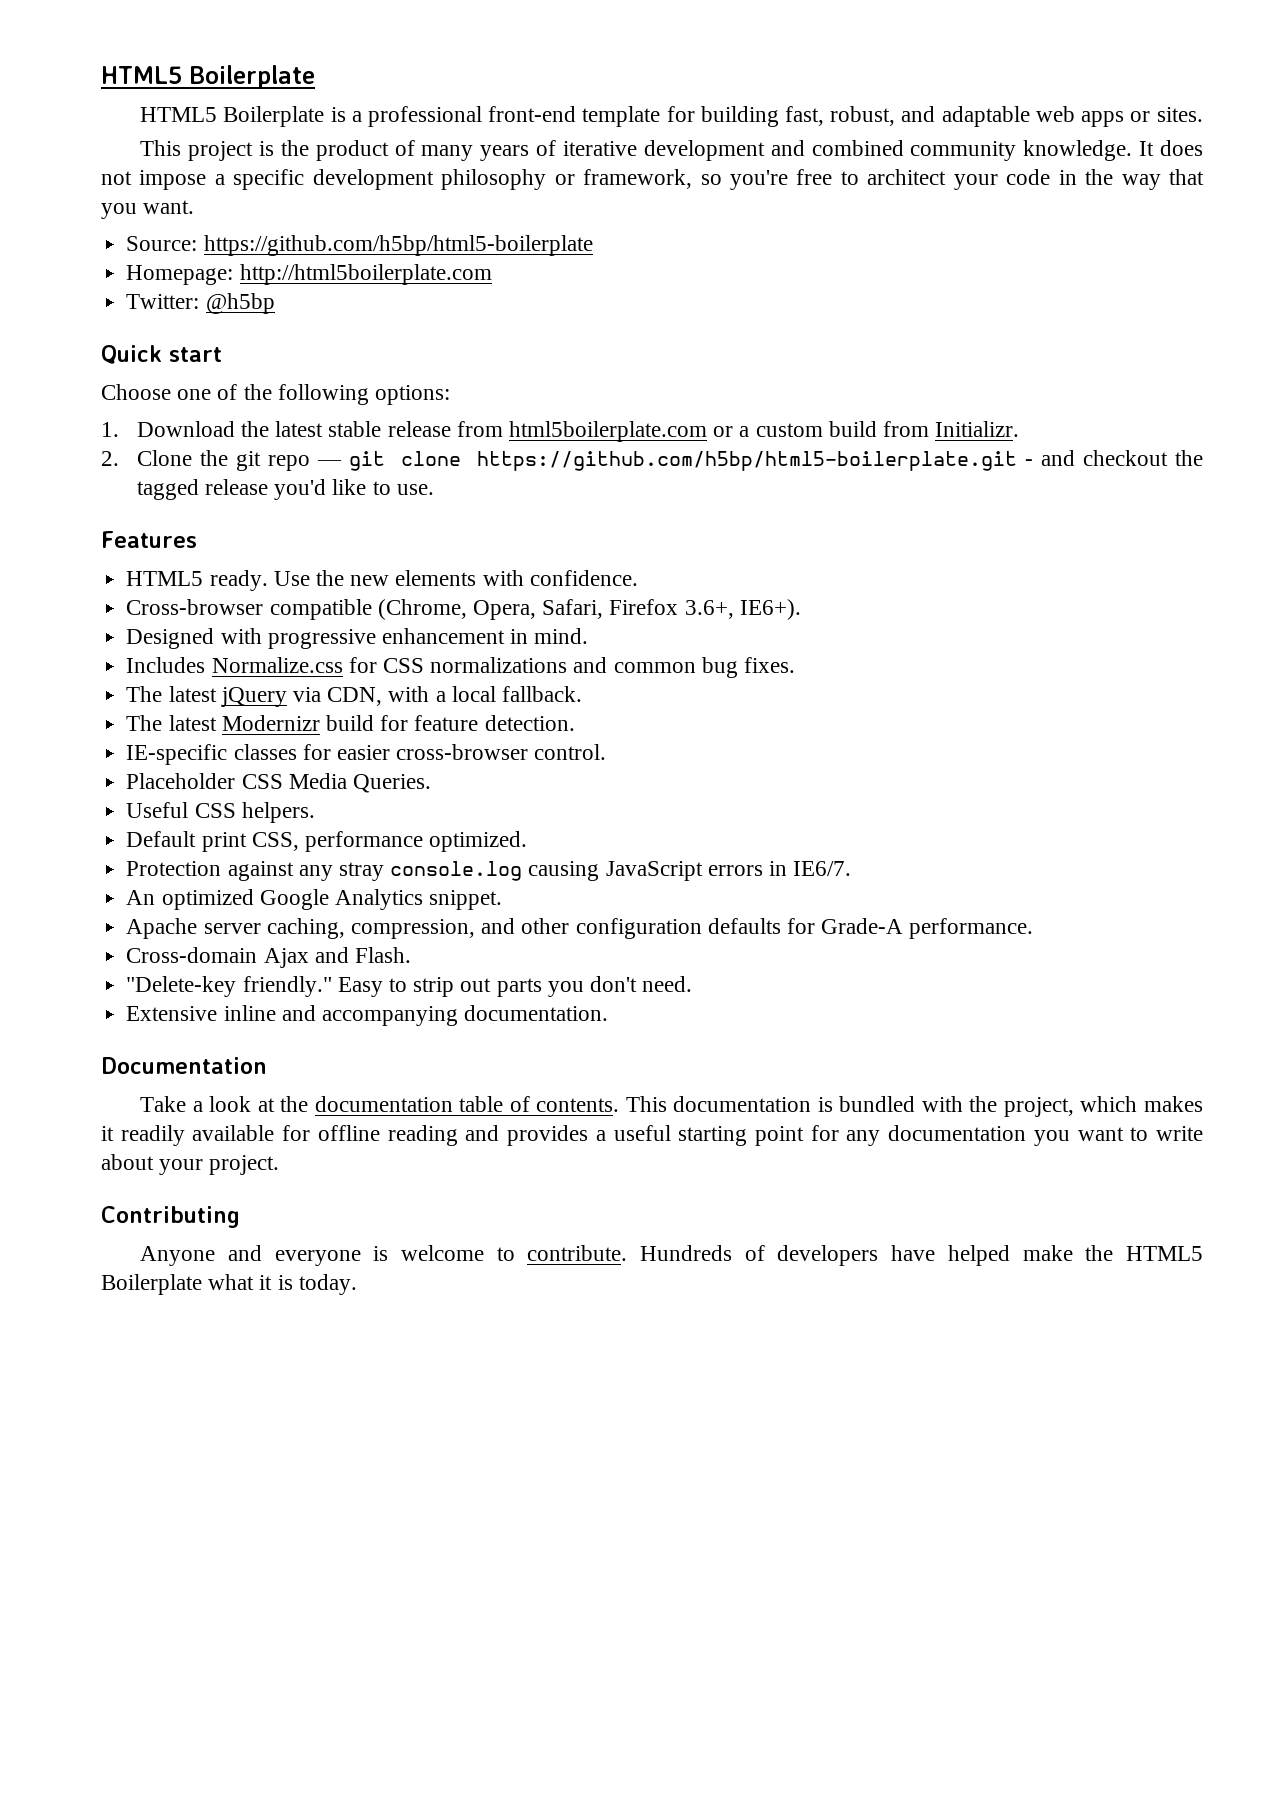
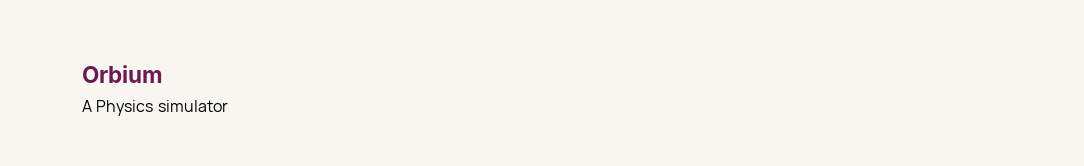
[101,65,315,89] [140,106,1203,127] [140,140,1203,161] [101,169,1204,190] [101,200,195,219] [126,235,593,256] [126,264,492,285] [126,293,275,314] [101,345,222,364] [101,384,451,405] [101,421,1020,442] [101,450,1203,471] [136,479,434,500] [101,531,197,548] [126,570,638,591] [126,599,801,620] [126,628,589,649] [126,657,795,678] [126,686,582,707] [126,715,575,731] [126,744,607,765] [126,773,431,793] [126,802,315,823] [126,831,528,852] [126,861,852,881] [126,889,503,910] [126,918,1034,939] [126,947,411,968] [126,976,693,997] [126,1005,609,1026] [101,1057,267,1074] [140,1096,1203,1117] [101,1125,1203,1146] [101,1154,280,1175] [101,1206,240,1228] [140,1245,1204,1266] [101,1274,357,1295] HTML5 Boilerplate // HTML5 Boilerplate is a professional front-end template for building fast, robust, and adaptable web apps or sites. // This project is the product of many years of iterative development and combined community knowledge. It does not impose a specific development philosophy or framework, so you're free to architect your code in the way that you want. // Source: https://github.com/h5bp/html5-boilerplate // Homepage: http://html5boilerplate.com // Twitter: @h5bp // Quick start // Choose one of the following options: // 1. Download the latest stable release from html5boilerplate.com or a custom build from Initializr. // 2. Clone the git repo — git clone https://github.com/h5bp/html5-boilerplate.git - and checkout the tagged release you'd like to use. // Features // HTML5 ready. Use the new elements with confidence. // Cross-browser compatible (Chrome, Opera, Safari, Firefox 3.6+, IE6+). // Designed with progressive enhancement in mind. // Includes Normalize.css for CSS normalizations and common bug fixes. // The latest jQuery via CDN, with a local fallback. // The latest Modernizr build for feature detection. // IE-specific classes for easier cross-browser control. // Placeholder CSS Media Queries. // Useful CSS helpers. // Default print CSS, performance optimized. // Protection against any stray console.log causing JavaScript errors in IE6/7. // An optimized Google Analytics snippet. // Apache server caching, compression, and other configuration defaults for Grade-A performance. // Cross-domain Ajax and Flash. // "Delete-key friendly." Easy to strip out parts you don't need. // Extensive inline and accompanying documentation. // Documentation // Take a look at the documentation table of contents. This documentation is bundled with the project, which makes it readily available for offline reading and provides a useful starting point for any documentation you want to write about your project. // Contributing // Anyone and everyone is welcome to contribute. Hundreds of developers have helped make the HTML5 Boilerplate what it is today. -> [82,65,163,83] [82,100,228,116] Orbium // A Physics simulator

